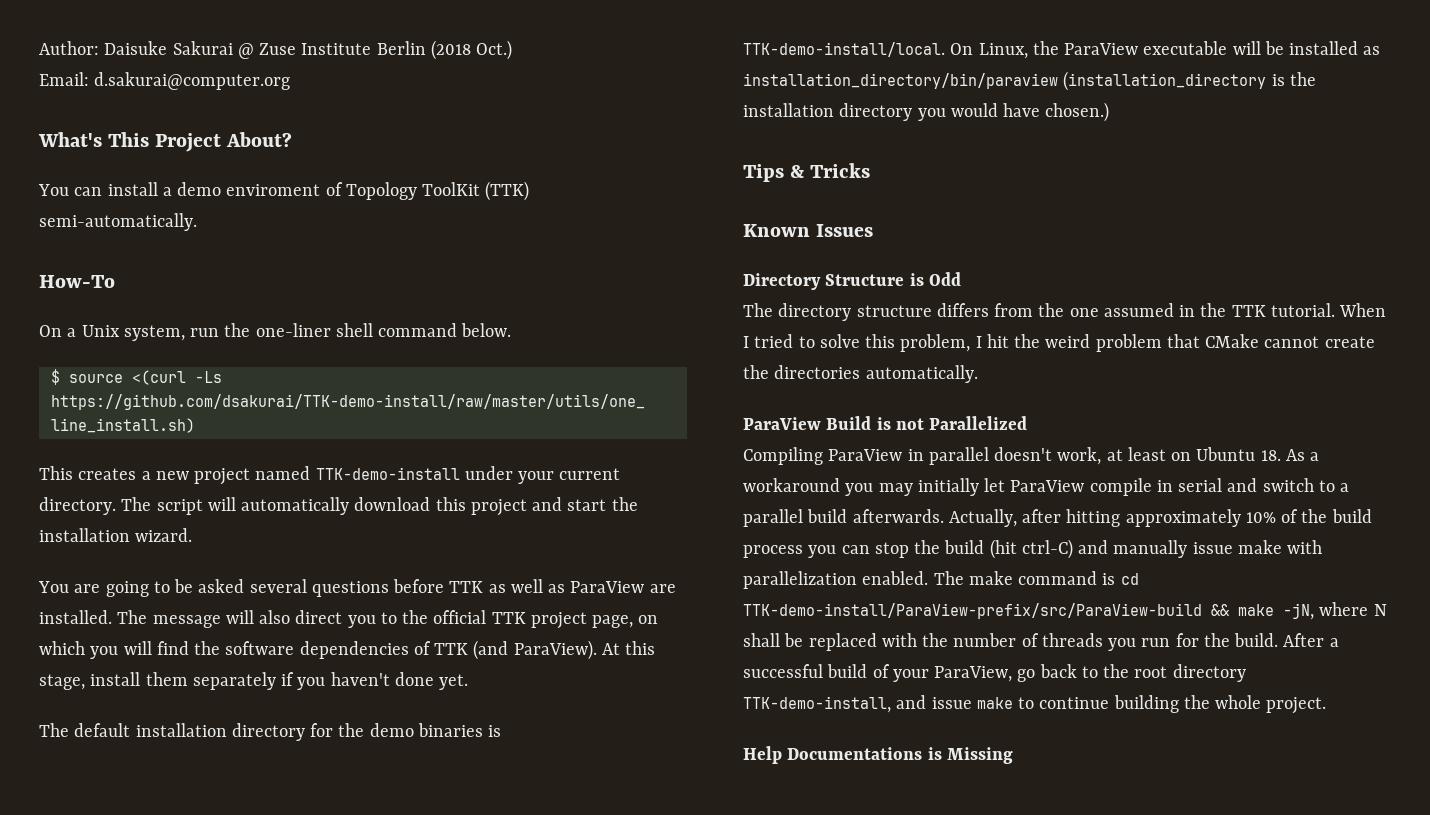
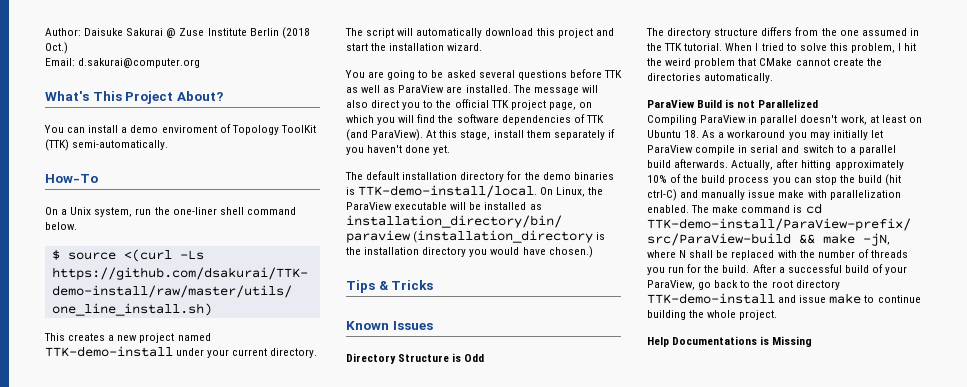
[743,696,891,713] TTK-demo-install, -> [647,293,775,304] TTK-demo-install

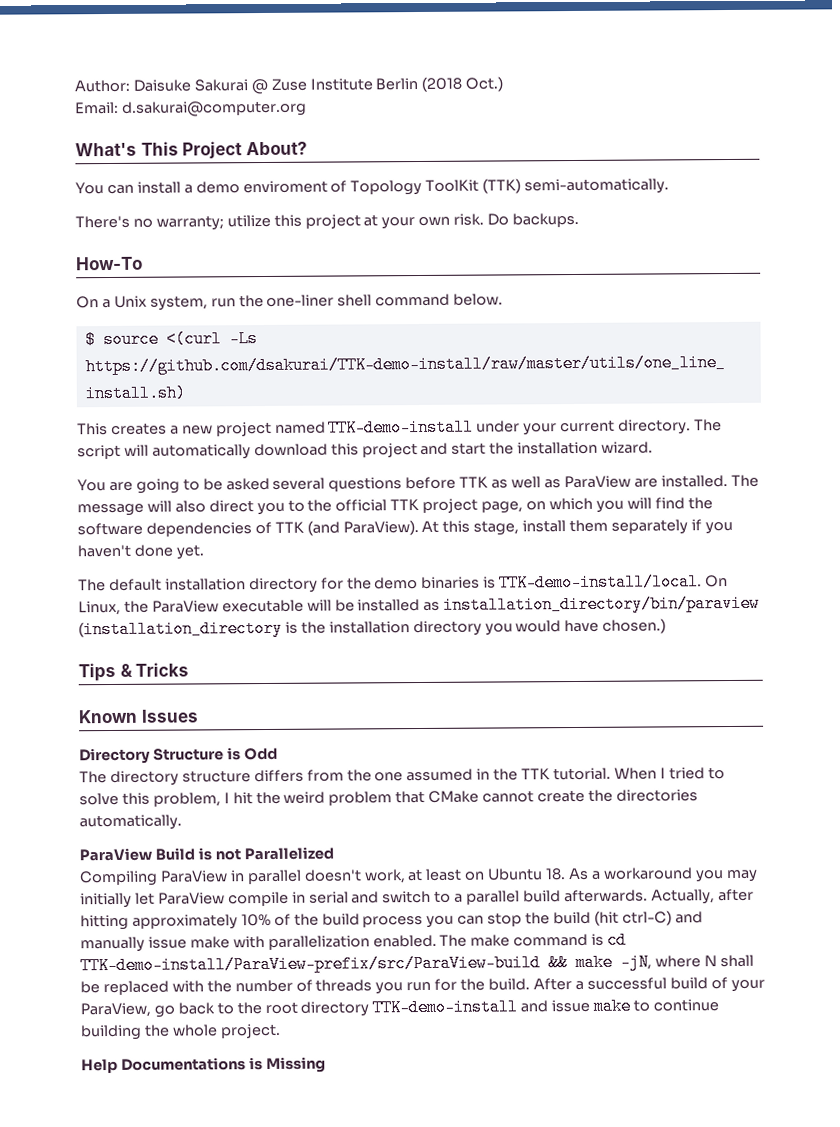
(169, 145) none -> [75,212,580,231] // There's no warranty; utilize this project at your own risk. Do backups.

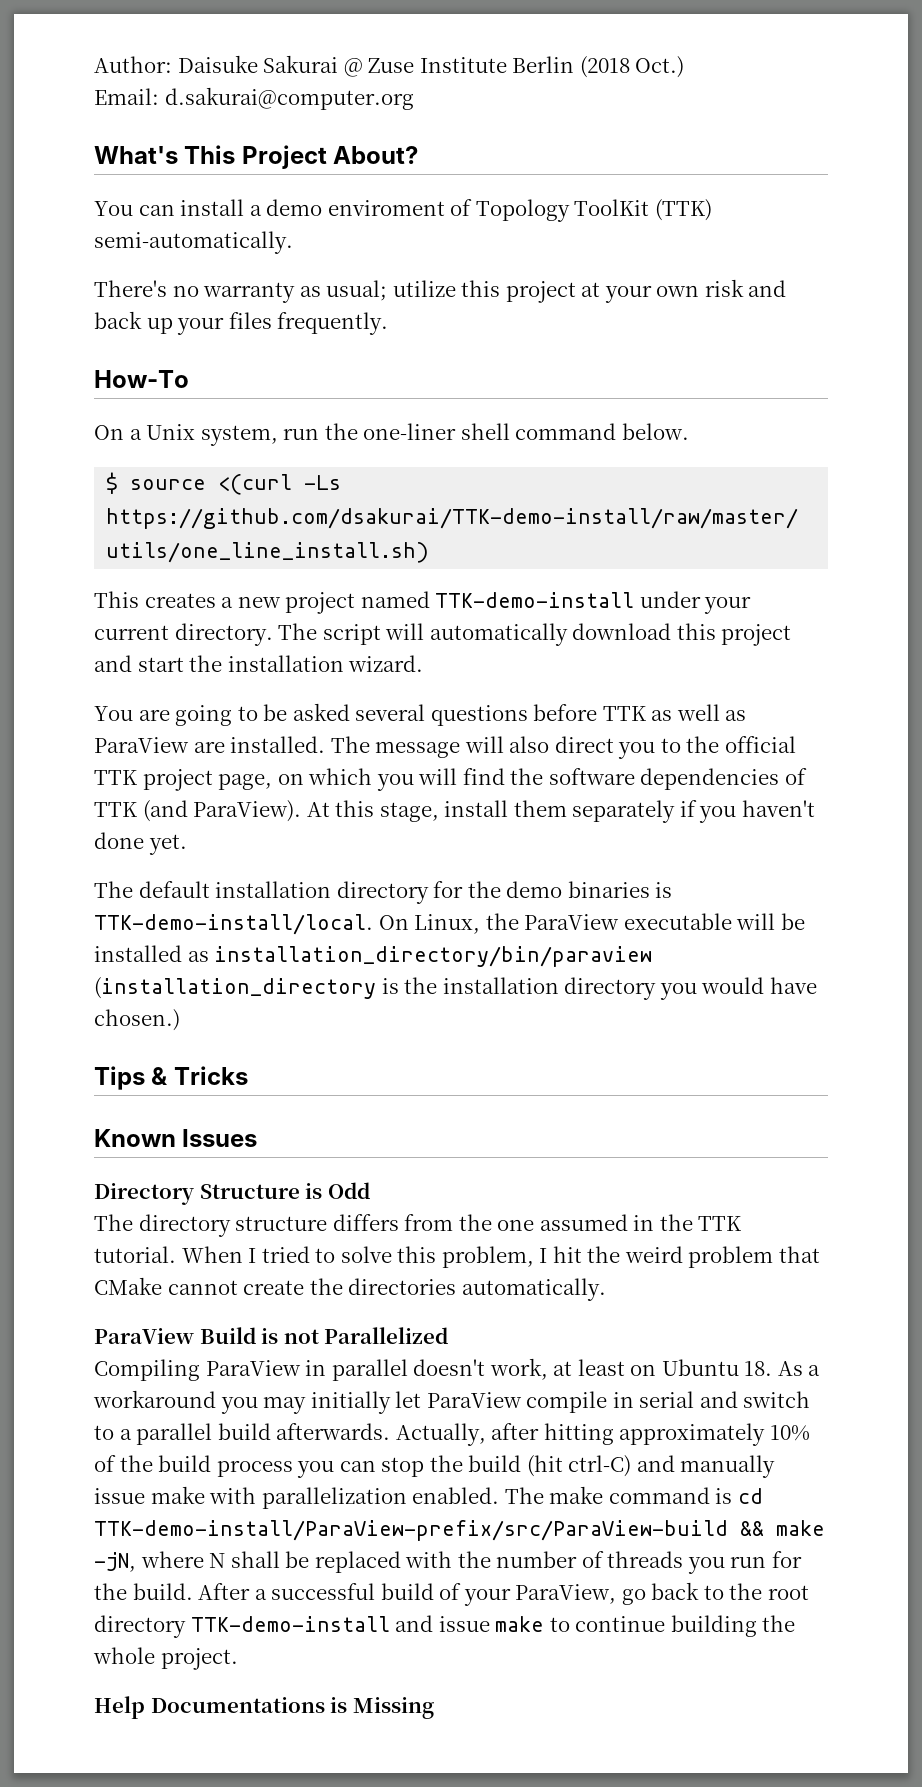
[155,215,224,231] warranty; -> [203,280,388,303] warranty as usual;
[453,212,580,228] risk. Do backups. -> [704,279,787,297] [94,311,389,335] risk and back up your files frequently.

